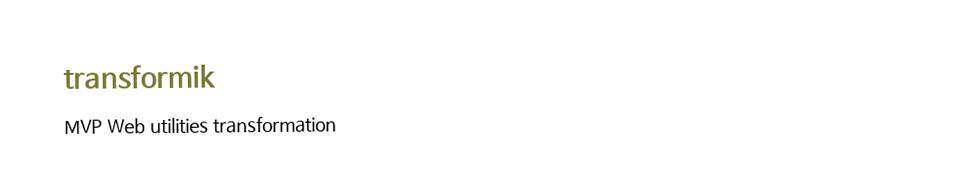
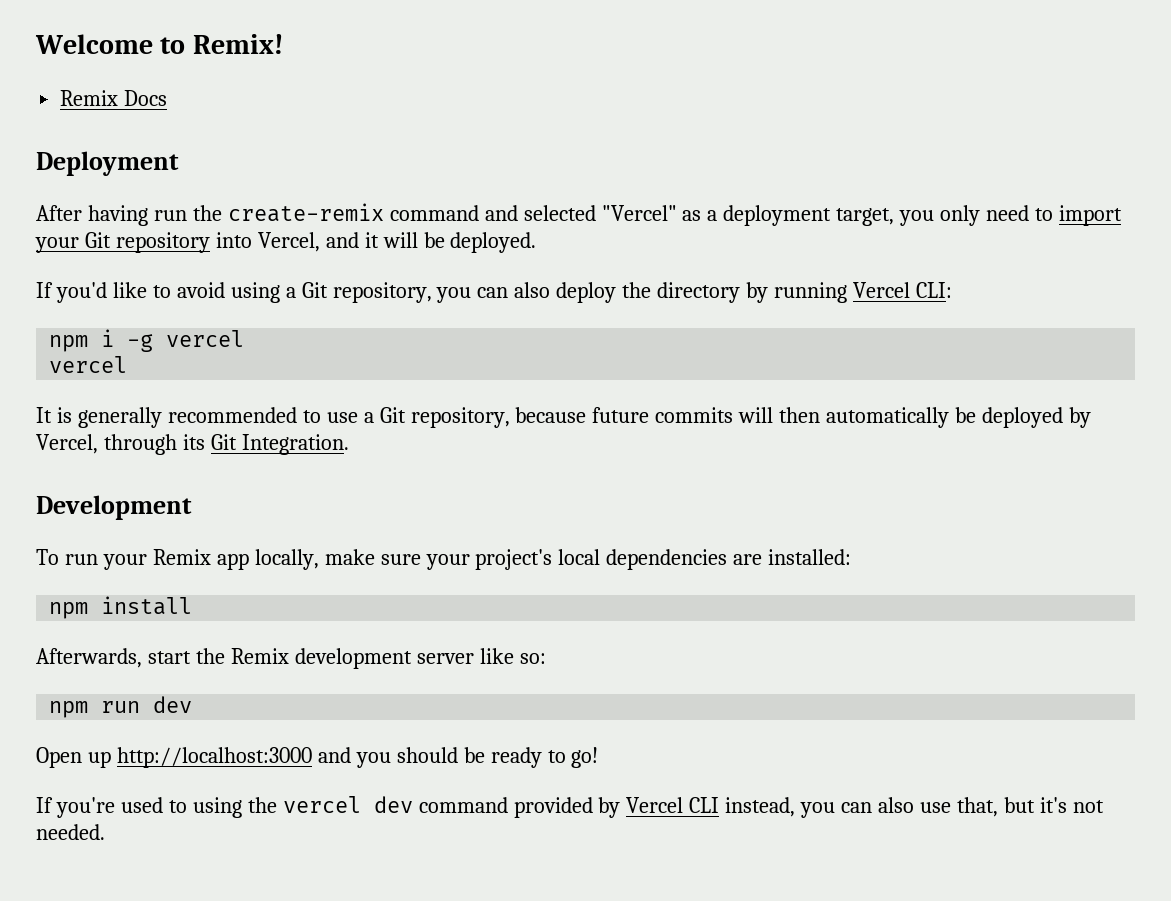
[63,64,216,90] [64,115,337,135] transformik // MVP Web utilities transformation -> [35,34,283,54] [60,90,168,106] [36,151,179,176] [36,203,1122,226] [35,232,537,253] [36,282,952,303] [49,329,245,352] [49,356,128,373] [36,407,1091,428] [36,434,349,455] [36,495,192,520] [36,549,852,570] [49,596,193,619] [36,648,546,669] [49,696,193,718] [36,747,599,768] [36,796,1104,818] [36,824,105,840] Welcome to Remix! // Remix Docs // Deployment // After having run the create-remix command and selected "Vercel" as a deployment target, you only need to import your Git repository into Vercel, and it will be deployed. // If you'd like to avoid using a Git repository, you can also deploy the directory by running Vercel CLI: // npm i -g vercel // vercel // It is generally recommended to use a Git repository, because future commits will then automatically be deployed by Vercel, through its Git Integration. // Development // To run your Remix app locally, make sure your project's local dependencies are installed: // npm install // Afterwards, start the Remix development server like so: // npm run dev // Open up http://localhost:3000 and you should be ready to go! // If you're used to using the vercel dev command provided by Vercel CLI instead, you can also use that, but it's not needed.

